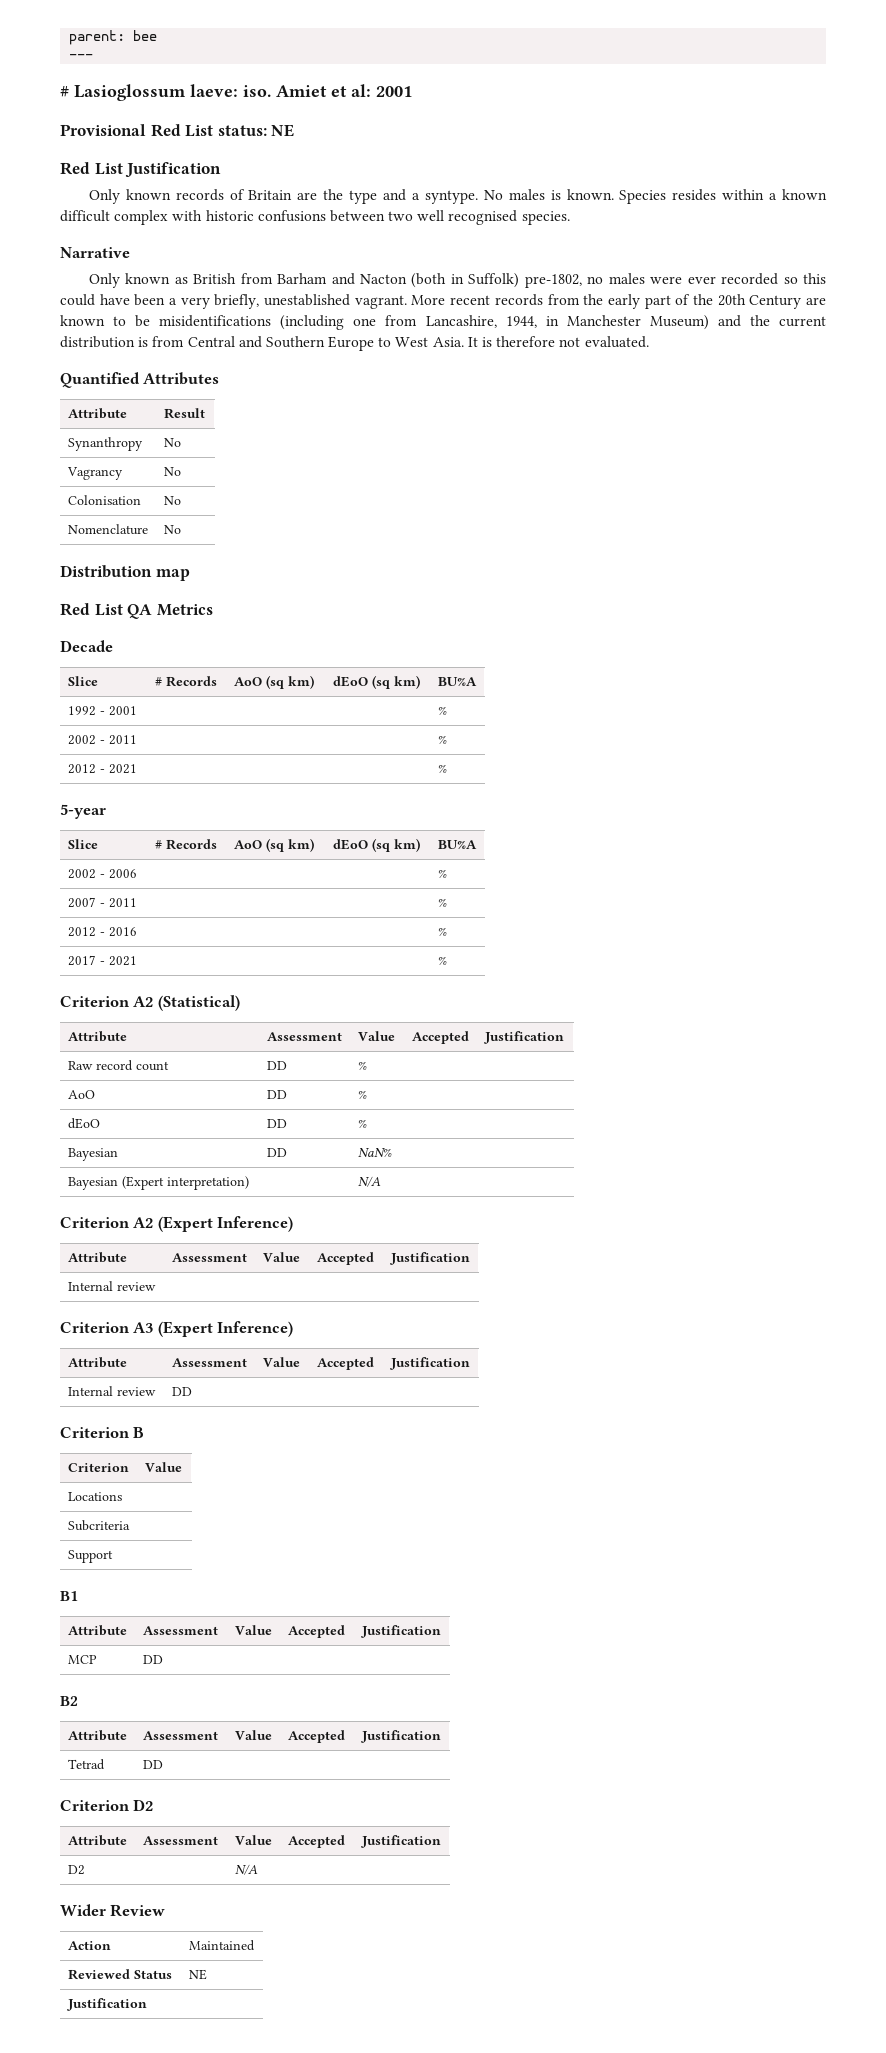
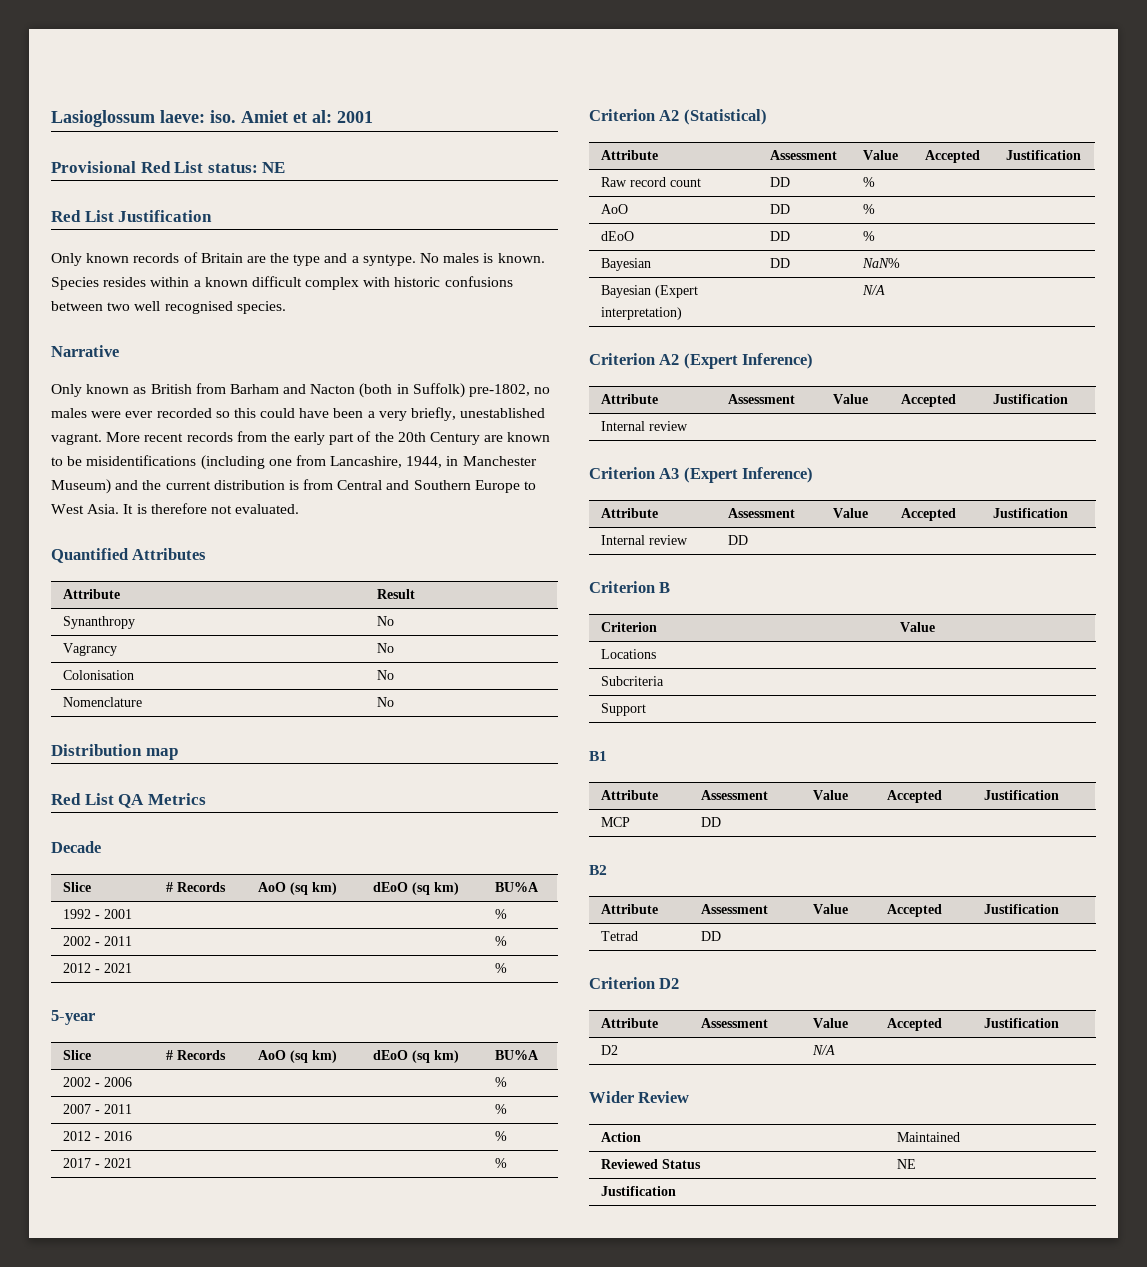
[69,30,158,45] [69,54,94,59] [60,86,69,97] parent: bee // --- // # -> (51, 118) none

